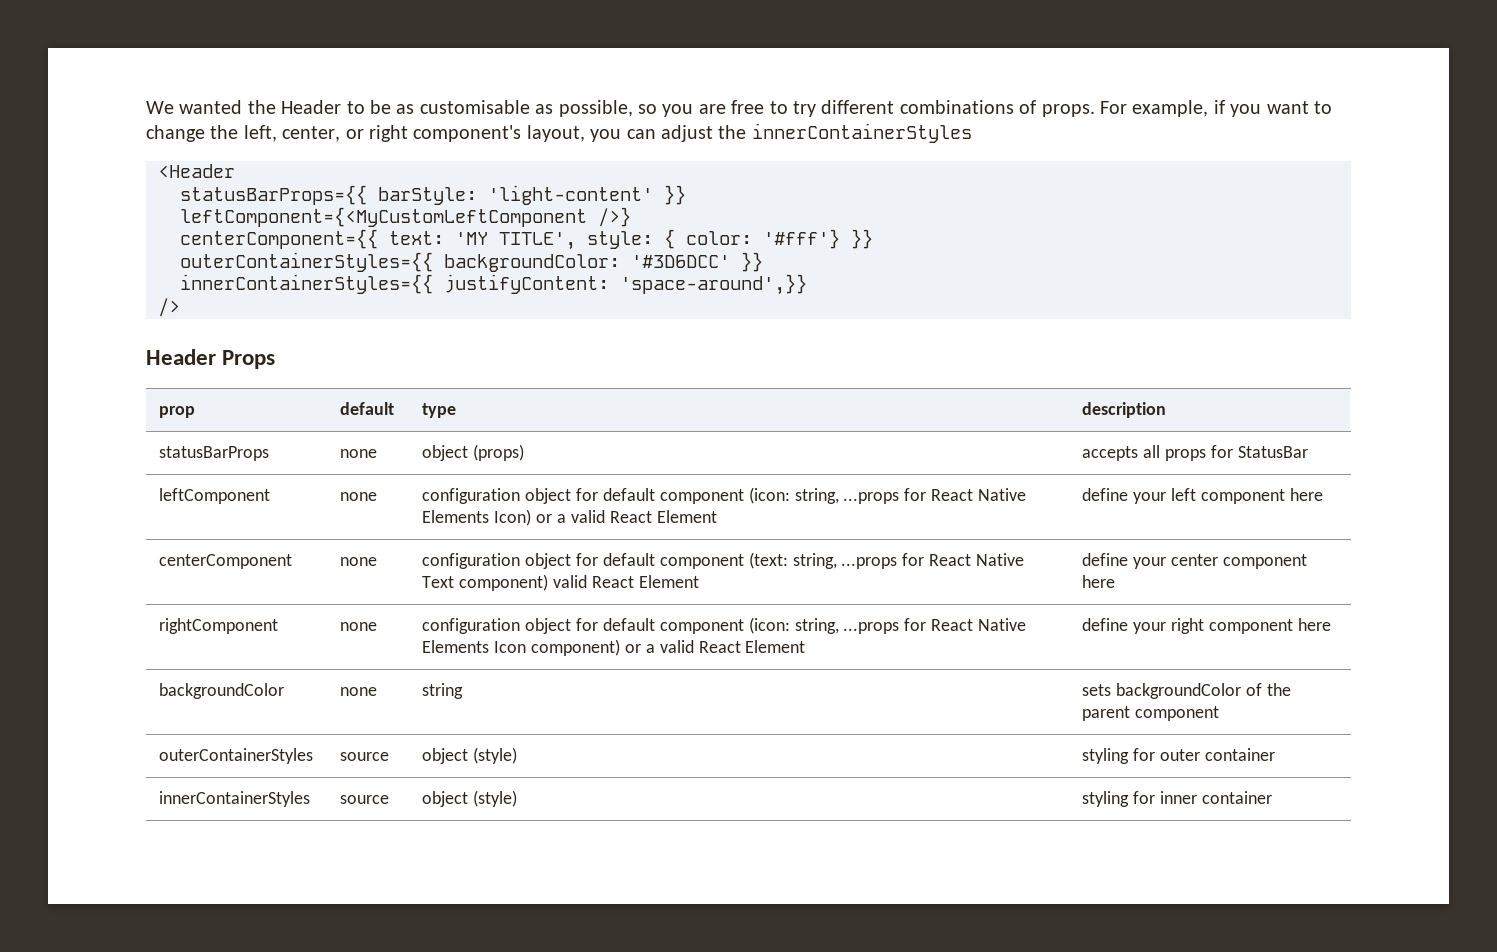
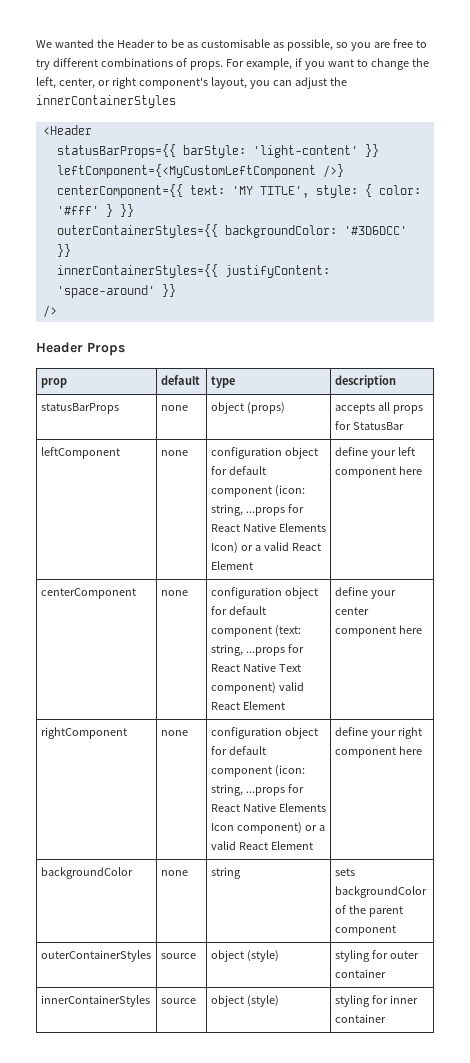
[763,229,840,249] '#fff'} -> [56,204,113,217] '#fff' }
[620,274,807,295] 'space-around',}} -> [56,284,176,298] 'space-around' }}

